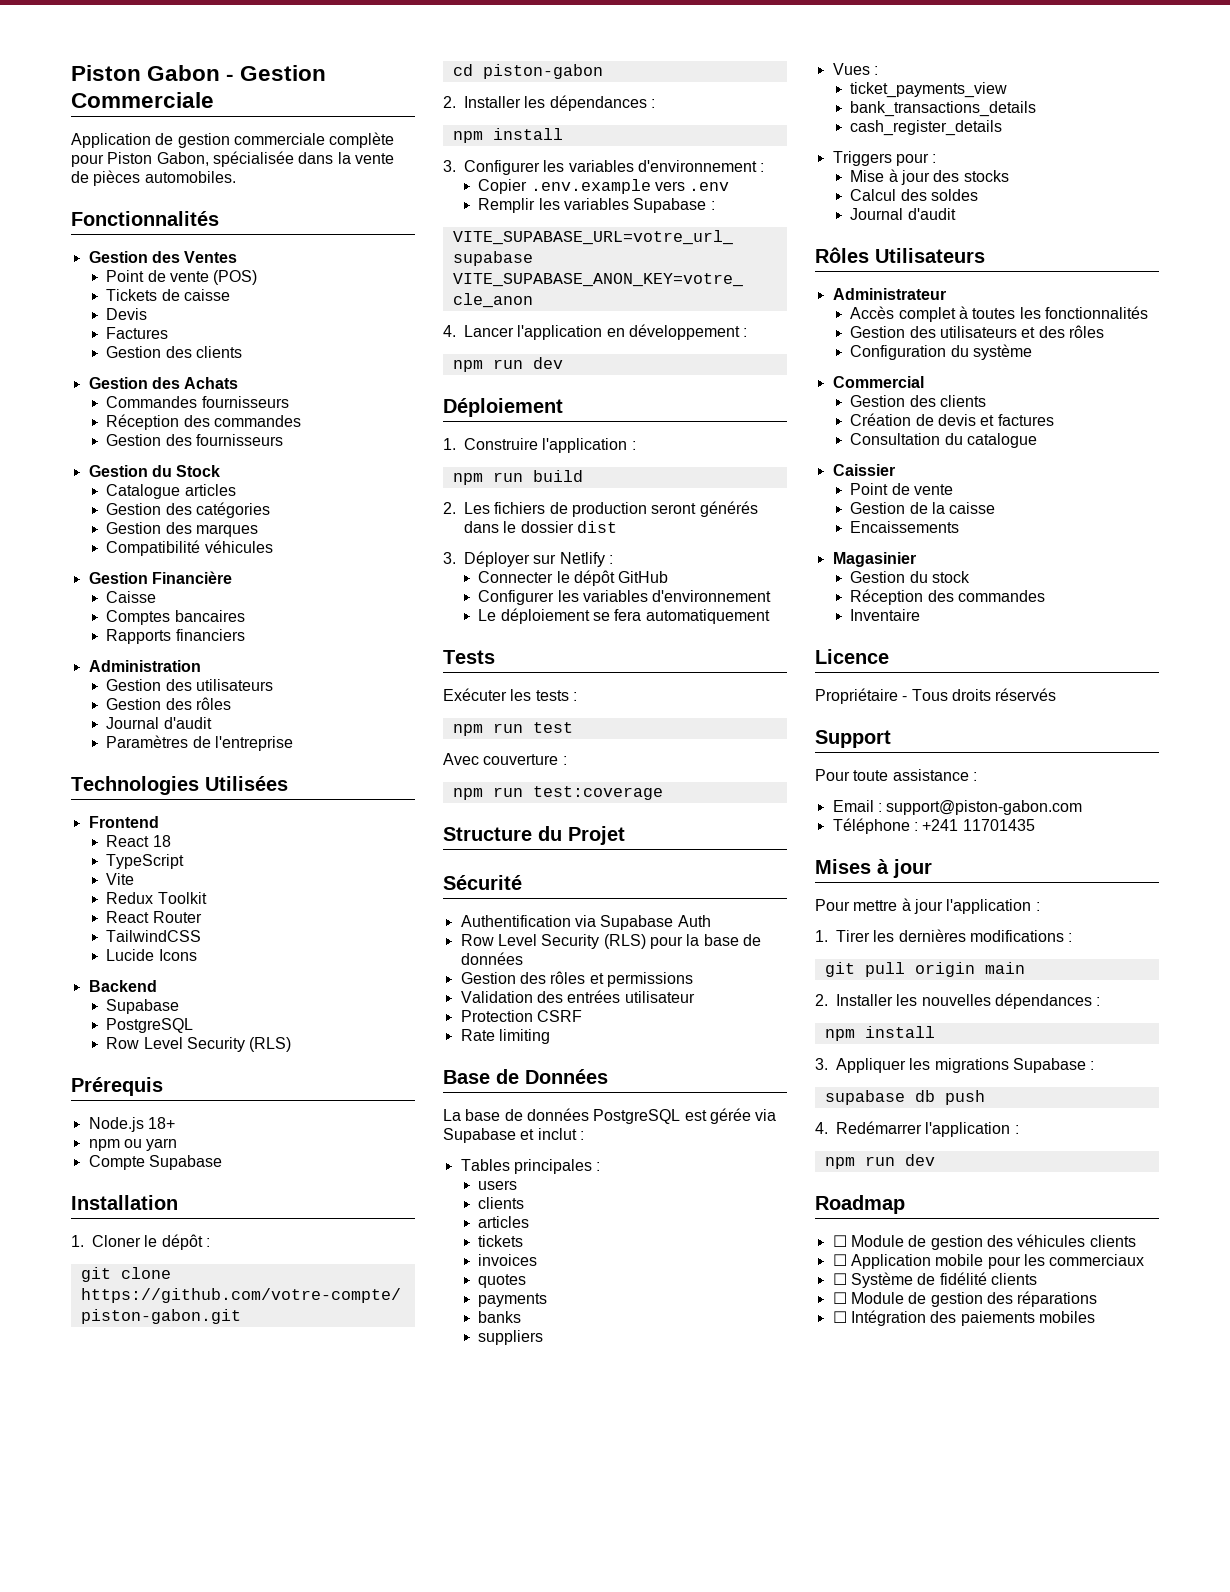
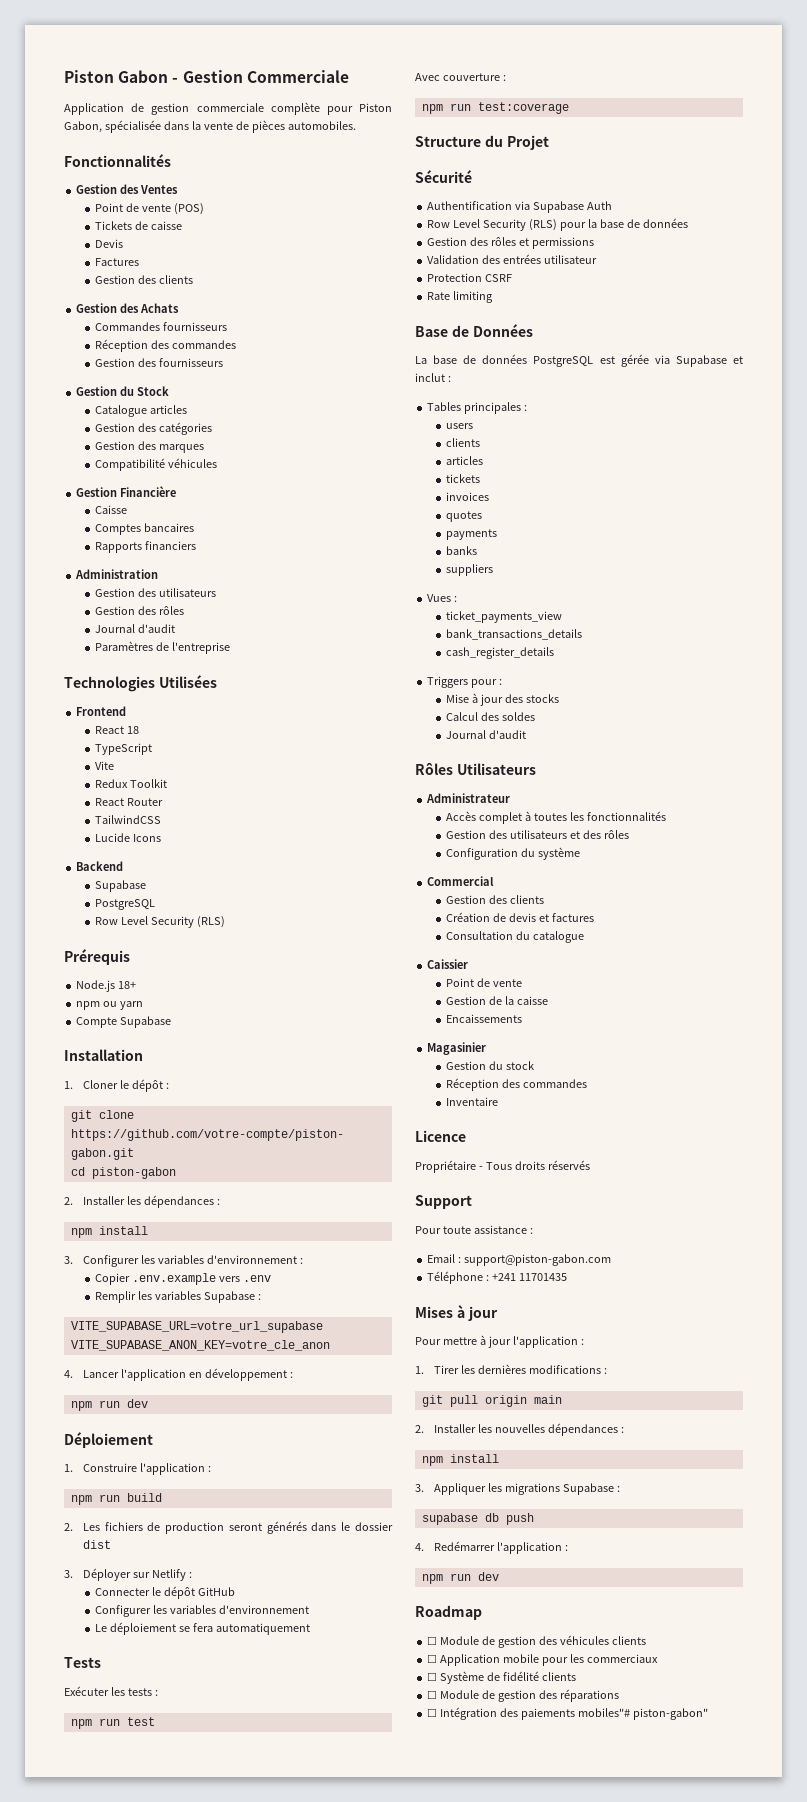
[1038,1311,1095,1323] mobiles -> [577,1708,708,1720] mobiles"# piston-gabon"

